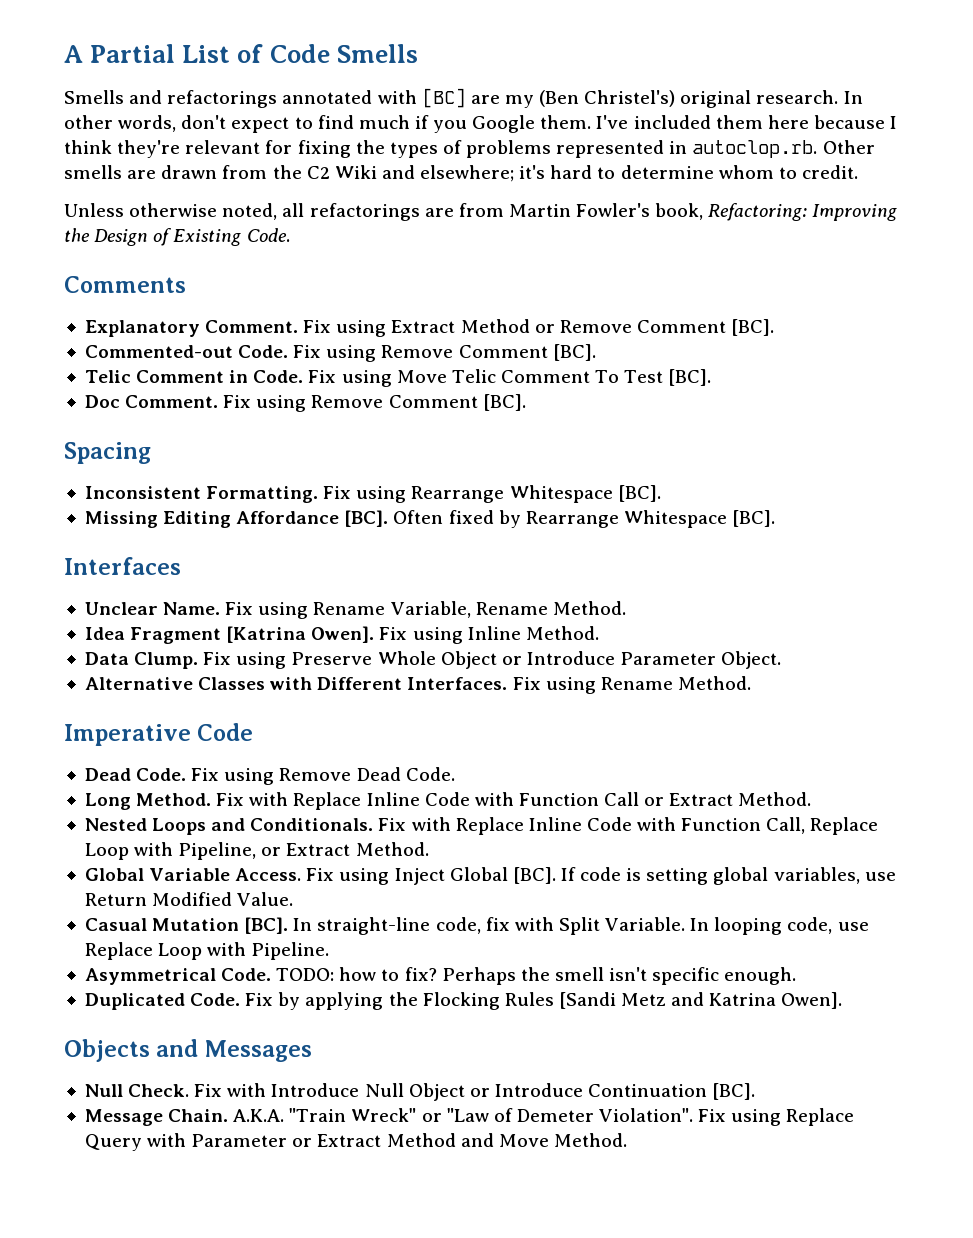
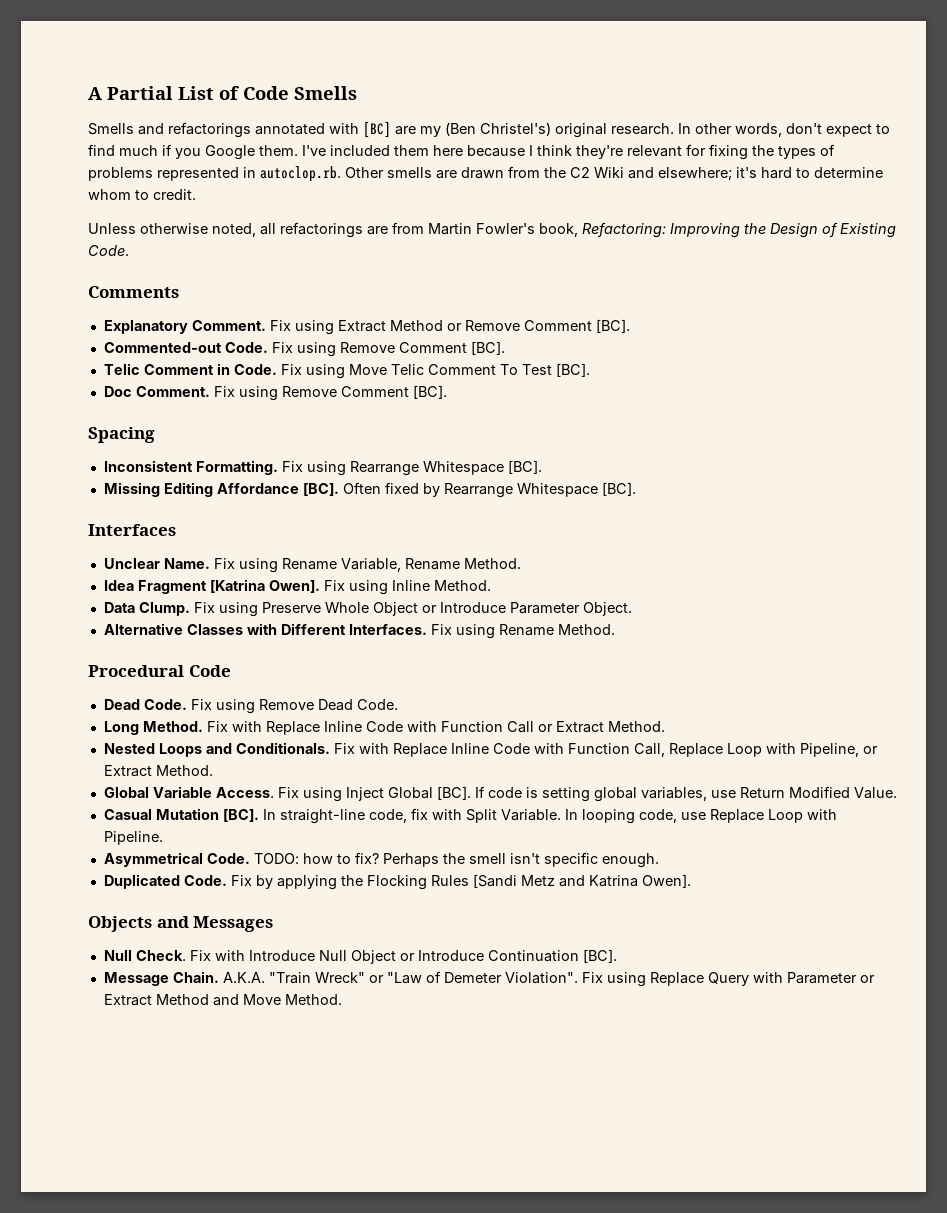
[64,724,191,746] Imperative -> [88,665,184,677] Procedural

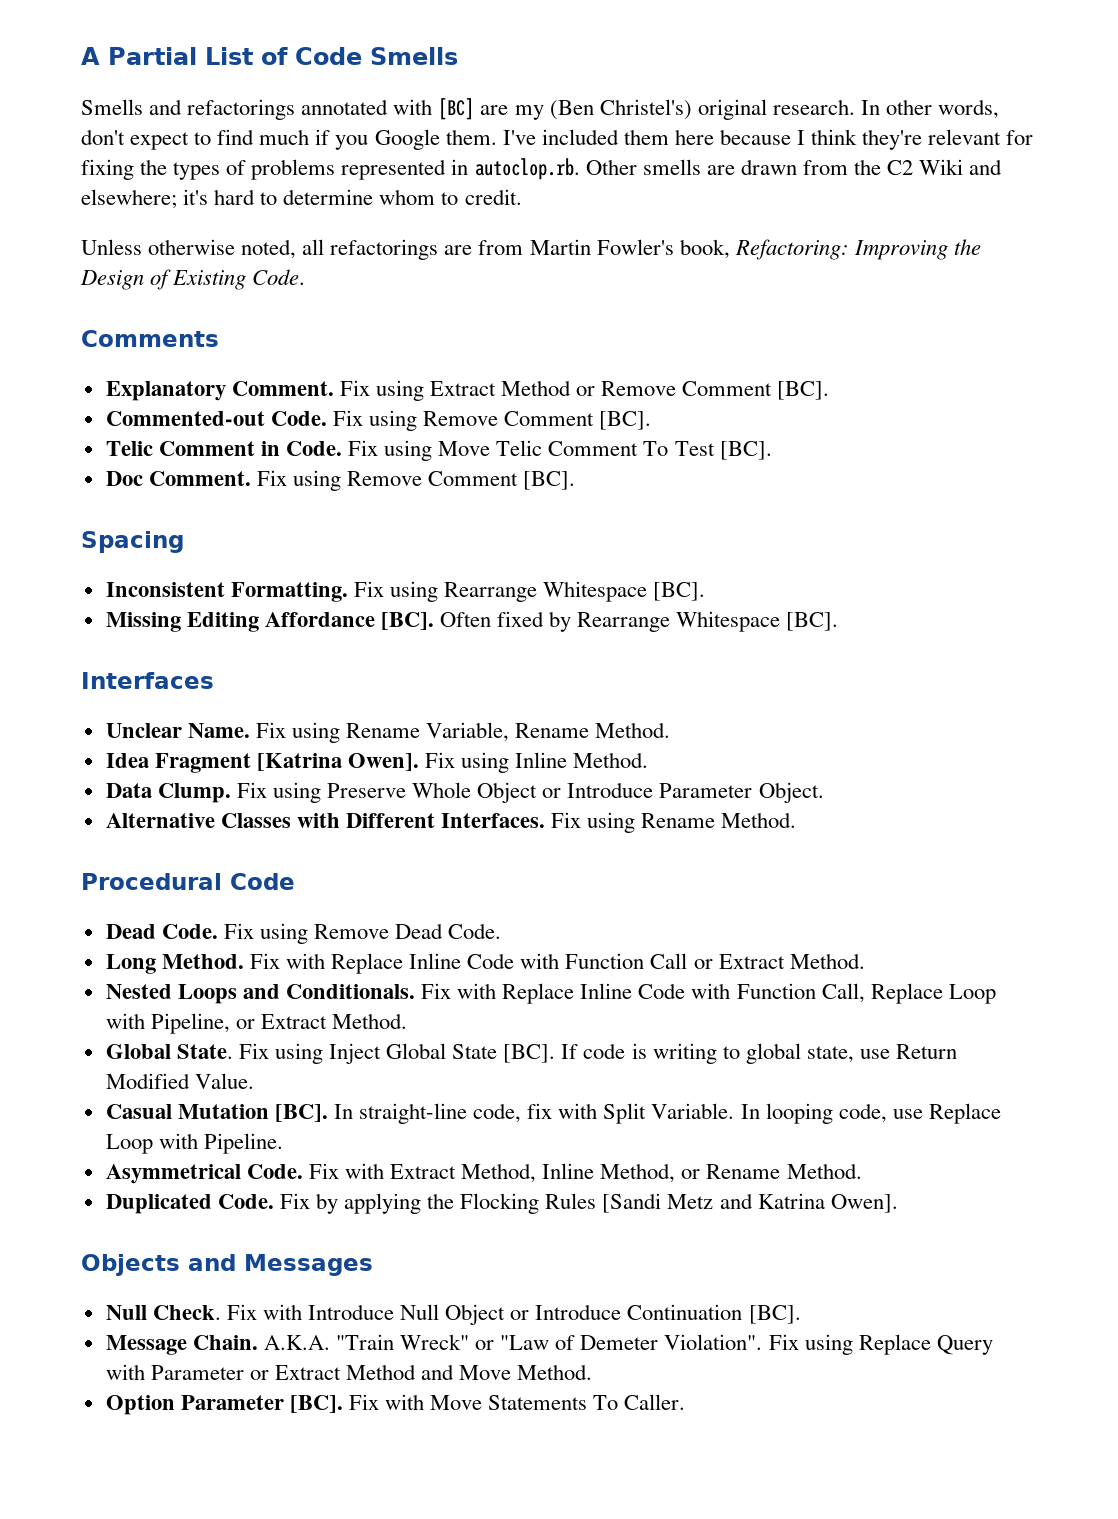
[152,786,274,798] Variable Access. -> [176,1044,233,1059] State.
(433, 793) none -> [452,1044,498,1059] State
[541,787,707,802] setting global variables, -> [652,1043,854,1064] writing to global state,
[253,852,659,868] TODO: how to fix? Perhaps the smell isn't specific enough. -> [308,1163,862,1183] Fix with Extract Method, Inline Method, or Rename Method.
(342, 999) none -> [105,1394,686,1415] // Option Parameter [BC]. Fix with Move Statements To Caller.

